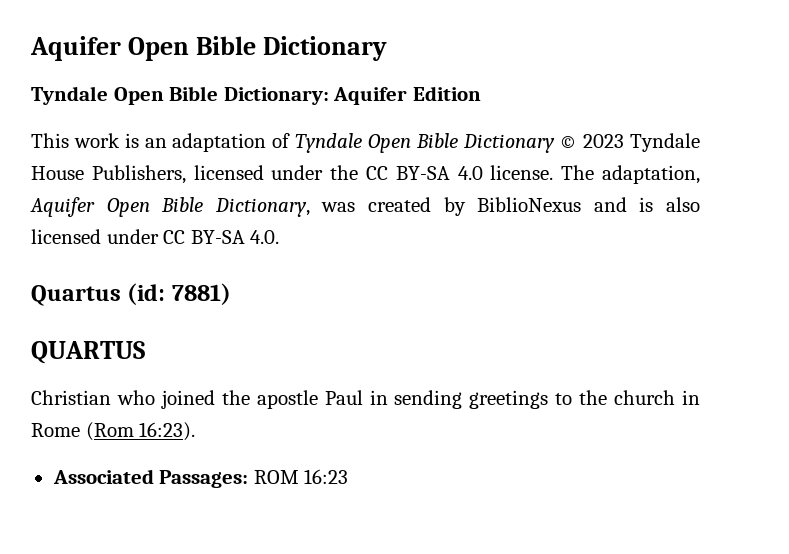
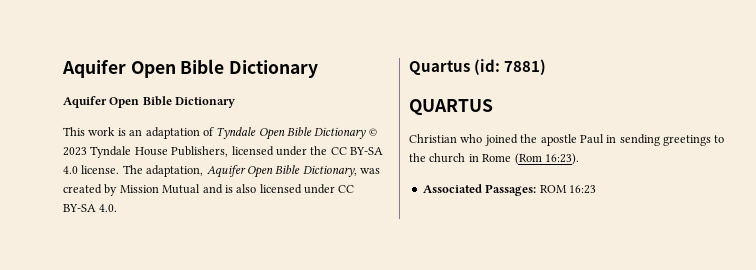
[30,36,388,61] [31,86,481,105] Aquifer Open Bible Dictionary // Tyndale Open Bible Dictionary: Aquifer Edition -> [62,59,319,78] [63,96,236,108] Aquifer Open Bible Dictionary // Aquifer Open Bible Dictionary
[477,197,582,212] BiblioNexus -> [119,184,201,194] Mission Mutual

